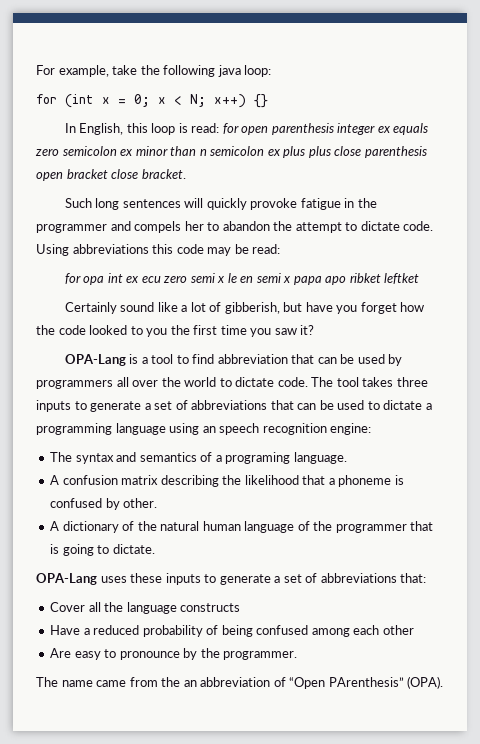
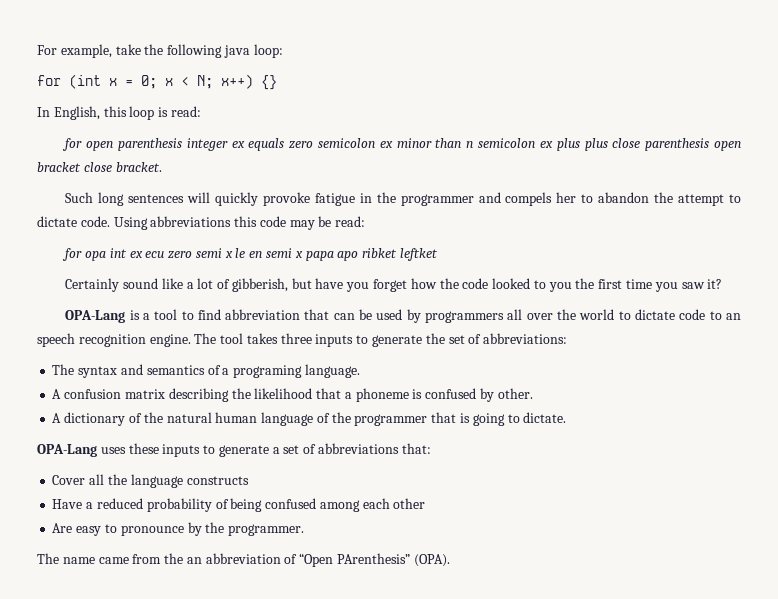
(220, 128) none -> (201, 111) //
[277,377,308,387] code. -> [679,309,741,320] [37,333,191,347] code to an speech recognition engine.
[144,400,432,410] [36,423,372,435] a set of abbreviations that can be used to dictate a programming language using an speech recognition engine: -> [425,333,568,344] the set of abbreviations:

